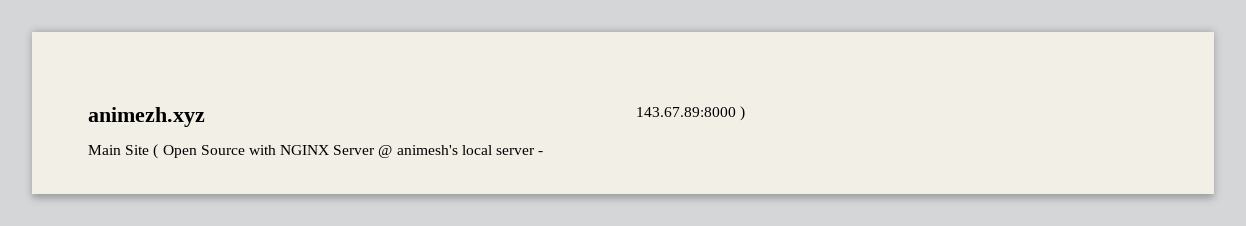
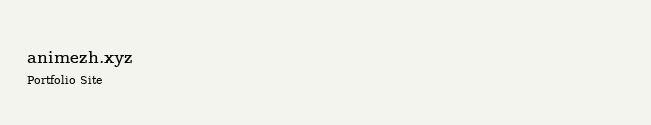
[88,144,544,159] [636,106,746,121] Main Site ( Open Source with NGINX Server @ animesh's local server - 143.67.89:8000 ) -> [27,75,103,84] Portfolio Site

